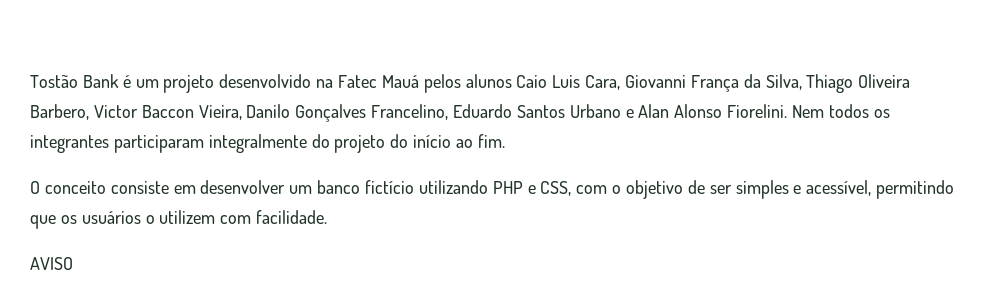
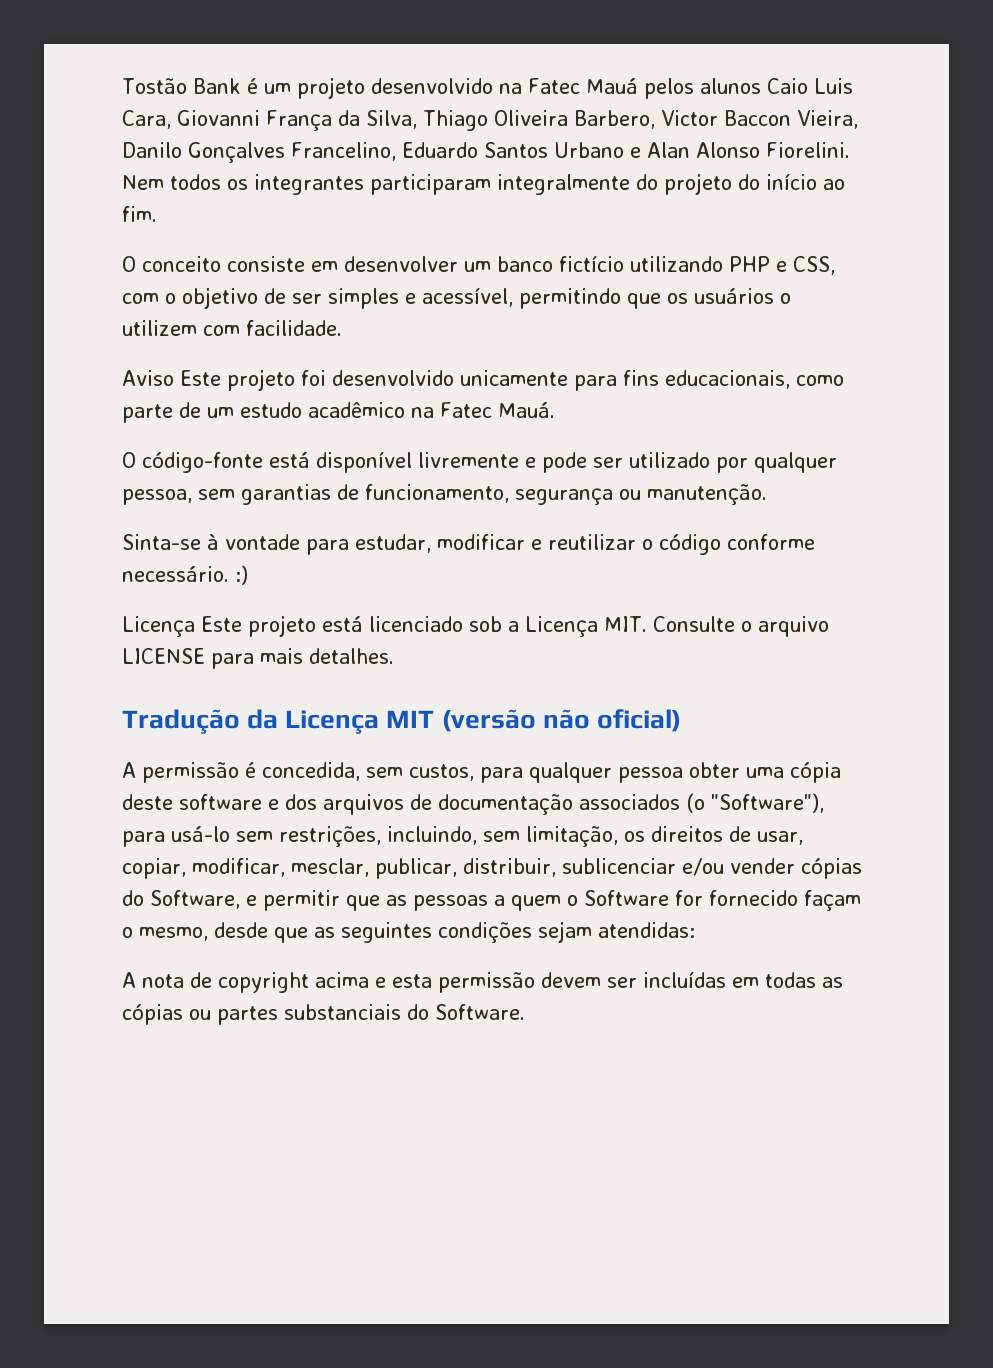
[30,257,73,270] AVISO -> [122,369,844,391] [122,402,555,423] [122,452,837,473] [122,484,767,505] [122,534,815,555] [122,565,248,585] [122,615,829,637] [122,648,394,669] [122,709,681,734] [122,762,841,783] [122,793,824,815] [122,826,803,847] [122,858,862,879] [122,890,861,911] [122,921,695,943] [122,972,843,993] [122,1004,525,1025] Aviso Este projeto foi desenvolvido unicamente para fins educacionais, como parte de um estudo acadêmico na Fatec Mauá. // O código-fonte está disponível livremente e pode ser utilizado por qualquer pessoa, sem garantias de funcionamento, segurança ou manutenção. // Sinta-se à vontade para estudar, modificar e reutilizar o código conforme necessário. :) // Licença Este projeto está licenciado sob a Licença MIT. Consulte o arquivo LICENSE para mais detalhes. // Tradução da Licença MIT (versão não oficial) // A permissão é concedida, sem custos, para qualquer pessoa obter uma cópia deste software e dos arquivos de documentação associados (o "Software"), para usá-lo sem restrições, incluindo, sem limitação, os direitos de usar, copiar, modificar, mesclar, publicar, distribuir, sublicenciar e/ou vender cópias do Software, e permitir que as pessoas a quem o Software for fornecido façam o mesmo, desde que as seguintes condições sejam atendidas: // A nota de copyright acima e esta permissão devem ser incluídas em todas as cópias ou partes substanciais do Software.

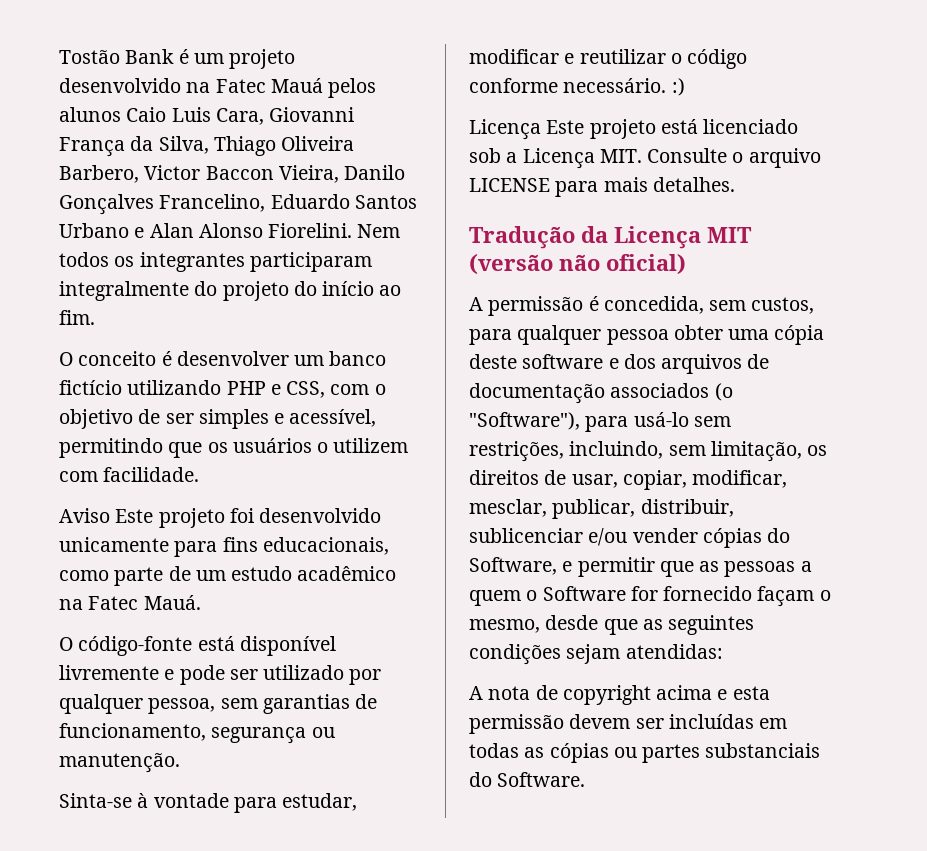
[227,256,338,272] consiste em -> [161,351,172,366] é

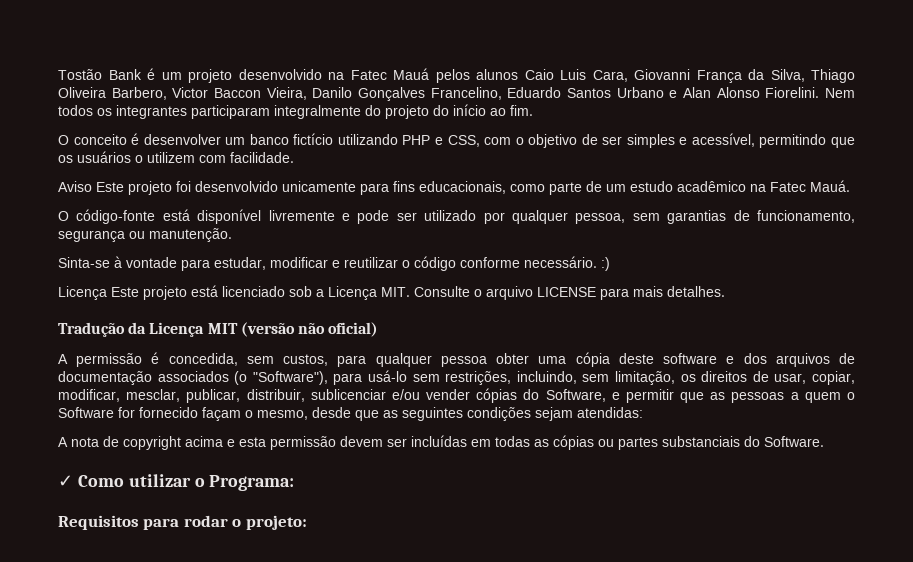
(586, 779) none -> [58,474,295,491] [58,515,307,530] // ✓ Como utilizar o Programa: // Requisitos para rodar o projeto:

